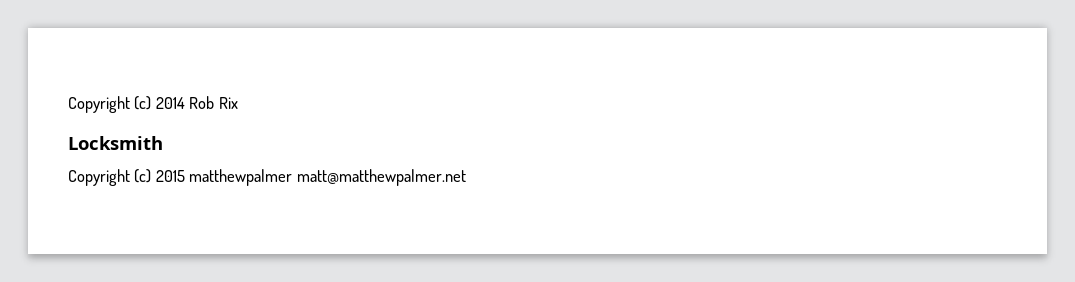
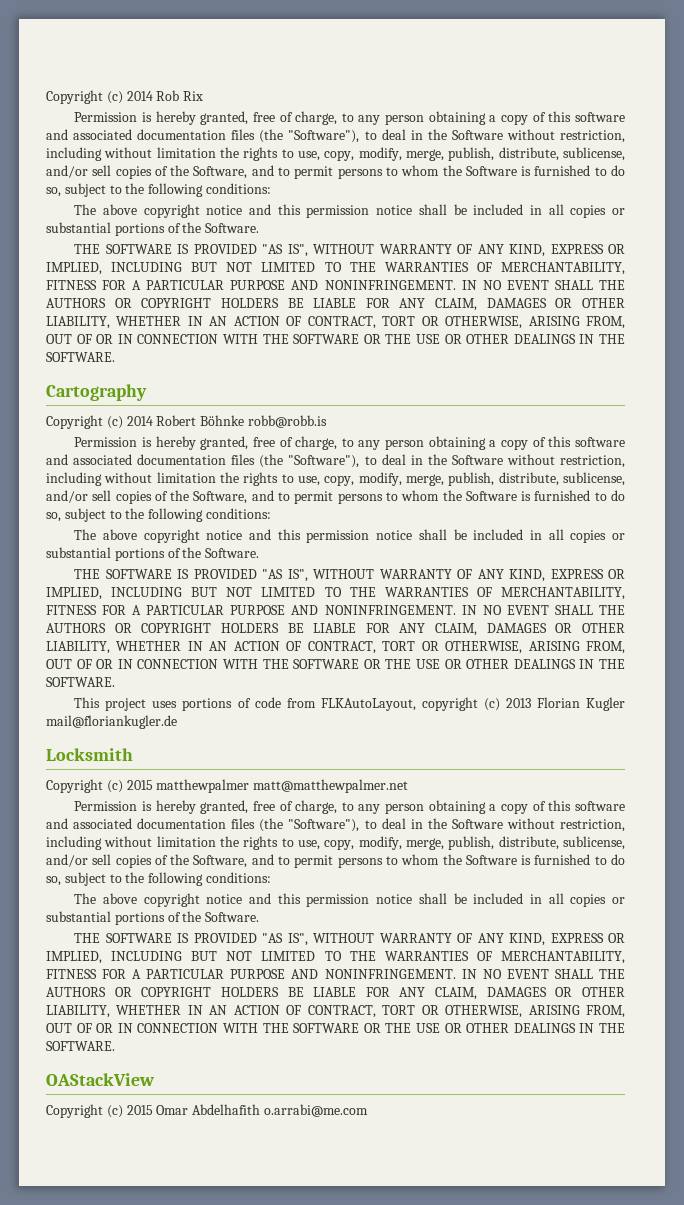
(238, 103) none -> [74,111,626,125] [46,129,625,143] [46,147,625,161] [46,165,625,179] [46,183,271,197] [74,204,625,218] [46,222,260,236] [74,244,626,257] [46,262,625,275] [46,280,625,290] [46,298,625,311] [46,316,625,329] [46,334,626,344] [46,352,115,362] [46,384,147,401] [46,415,327,429] [74,436,626,450] [46,454,625,468] [46,472,625,486] [46,490,625,504] [46,508,271,522] [74,529,625,543] [46,547,260,561] [74,569,626,582] [46,587,625,600] [46,605,625,615] [46,623,625,636] [46,641,625,654] [46,659,626,669] [46,677,115,687] [74,697,625,711] [46,715,177,729] // Permission is hereby granted, free of charge, to any person obtaining a copy of this software and associated documentation files (the "Software"), to deal in the Software without restriction, including without limitation the rights to use, copy, modify, merge, publish, distribute, sublicense, and/or sell copies of the Software, and to permit persons to whom the Software is furnished to do so, subject to the following conditions: // The above copyright notice and this permission notice shall be included in all copies or substantial portions of the Software. // THE SOFTWARE IS PROVIDED "AS IS", WITHOUT WARRANTY OF ANY KIND, EXPRESS OR IMPLIED, INCLUDING BUT NOT LIMITED TO THE WARRANTIES OF MERCHANTABILITY, FITNESS FOR A PARTICULAR PURPOSE AND NONINFRINGEMENT. IN NO EVENT SHALL THE AUTHORS OR COPYRIGHT HOLDERS BE LIABLE FOR ANY CLAIM, DAMAGES OR OTHER LIABILITY, WHETHER IN AN ACTION OF CONTRACT, TORT OR OTHERWISE, ARISING FROM, OUT OF OR IN CONNECTION WITH THE SOFTWARE OR THE USE OR OTHER DEALINGS IN THE SOFTWARE. // Cartography // Copyright (c) 2014 Robert Böhnke robb@robb.is // Permission is hereby granted, free of charge, to any person obtaining a copy of this software and associated documentation files (the "Software"), to deal in the Software without restriction, including without limitation the rights to use, copy, modify, merge, publish, distribute, sublicense, and/or sell copies of the Software, and to permit persons to whom the Software is furnished to do so, subject to the following conditions: // The above copyright notice and this permission notice shall be included in all copies or substantial portions of the Software. // THE SOFTWARE IS PROVIDED "AS IS", WITHOUT WARRANTY OF ANY KIND, EXPRESS OR IMPLIED, INCLUDING BUT NOT LIMITED TO THE WARRANTIES OF MERCHANTABILITY, FITNESS FOR A PARTICULAR PURPOSE AND NONINFRINGEMENT. IN NO EVENT SHALL THE AUTHORS OR COPYRIGHT HOLDERS BE LIABLE FOR ANY CLAIM, DAMAGES OR OTHER LIABILITY, WHETHER IN AN ACTION OF CONTRACT, TORT OR OTHERWISE, ARISING FROM, OUT OF OR IN CONNECTION WITH THE SOFTWARE OR THE USE OR OTHER DEALINGS IN THE SOFTWARE. // This project uses portions of code from FLKAutoLayout, copyright (c) 2013 Florian Kugler mail@floriankugler.de
(466, 177) none -> [74,800,626,814] [46,818,625,832] [46,836,625,850] [46,854,625,868] [46,872,271,886] [74,893,625,907] [46,911,260,925] [74,933,626,946] [46,951,625,964] [46,969,625,979] [46,987,625,1000] [46,1005,625,1018] [46,1023,626,1033] [46,1041,115,1051] [46,1073,155,1086] [46,1104,368,1118] // Permission is hereby granted, free of charge, to any person obtaining a copy of this software and associated documentation files (the "Software"), to deal in the Software without restriction, including without limitation the rights to use, copy, modify, merge, publish, distribute, sublicense, and/or sell copies of the Software, and to permit persons to whom the Software is furnished to do so, subject to the following conditions: // The above copyright notice and this permission notice shall be included in all copies or substantial portions of the Software. // THE SOFTWARE IS PROVIDED "AS IS", WITHOUT WARRANTY OF ANY KIND, EXPRESS OR IMPLIED, INCLUDING BUT NOT LIMITED TO THE WARRANTIES OF MERCHANTABILITY, FITNESS FOR A PARTICULAR PURPOSE AND NONINFRINGEMENT. IN NO EVENT SHALL THE AUTHORS OR COPYRIGHT HOLDERS BE LIABLE FOR ANY CLAIM, DAMAGES OR OTHER LIABILITY, WHETHER IN AN ACTION OF CONTRACT, TORT OR OTHERWISE, ARISING FROM, OUT OF OR IN CONNECTION WITH THE SOFTWARE OR THE USE OR OTHER DEALINGS IN THE SOFTWARE. // OAStackView // Copyright (c) 2015 Omar Abdelhafith o.arrabi@me.com

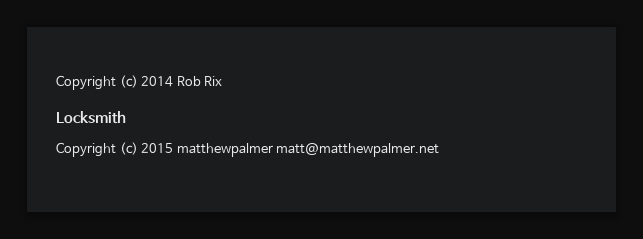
[74,111,626,125] [46,129,625,143] [46,147,625,161] [46,165,625,179] [46,183,271,197] [74,204,625,218] [46,222,260,236] [74,244,626,257] [46,262,625,275] [46,280,625,290] [46,298,625,311] [46,316,625,329] [46,334,626,344] [46,352,115,362] [46,384,147,401] [46,415,327,429] [74,436,626,450] [46,454,625,468] [46,472,625,486] [46,490,625,504] [46,508,271,522] [74,529,625,543] [46,547,260,561] [74,569,626,582] [46,587,625,600] [46,605,625,615] [46,623,625,636] [46,641,625,654] [46,659,626,669] [46,677,115,687] [74,697,625,711] [46,715,177,729] // Permission is hereby granted, free of charge, to any person obtaining a copy of this software and associated documentation files (the "Software"), to deal in the Software without restriction, including without limitation the rights to use, copy, modify, merge, publish, distribute, sublicense, and/or sell copies of the Software, and to permit persons to whom the Software is furnished to do so, subject to the following conditions: // The above copyright notice and this permission notice shall be included in all copies or substantial portions of the Software. // THE SOFTWARE IS PROVIDED "AS IS", WITHOUT WARRANTY OF ANY KIND, EXPRESS OR IMPLIED, INCLUDING BUT NOT LIMITED TO THE WARRANTIES OF MERCHANTABILITY, FITNESS FOR A PARTICULAR PURPOSE AND NONINFRINGEMENT. IN NO EVENT SHALL THE AUTHORS OR COPYRIGHT HOLDERS BE LIABLE FOR ANY CLAIM, DAMAGES OR OTHER LIABILITY, WHETHER IN AN ACTION OF CONTRACT, TORT OR OTHERWISE, ARISING FROM, OUT OF OR IN CONNECTION WITH THE SOFTWARE OR THE USE OR OTHER DEALINGS IN THE SOFTWARE. // Cartography // Copyright (c) 2014 Robert Böhnke robb@robb.is // Permission is hereby granted, free of charge, to any person obtaining a copy of this software and associated documentation files (the "Software"), to deal in the Software without restriction, including without limitation the rights to use, copy, modify, merge, publish, distribute, sublicense, and/or sell copies of the Software, and to permit persons to whom the Software is furnished to do so, subject to the following conditions: // The above copyright notice and this permission notice shall be included in all copies or substantial portions of the Software. // THE SOFTWARE IS PROVIDED "AS IS", WITHOUT WARRANTY OF ANY KIND, EXPRESS OR IMPLIED, INCLUDING BUT NOT LIMITED TO THE WARRANTIES OF MERCHANTABILITY, FITNESS FOR A PARTICULAR PURPOSE AND NONINFRINGEMENT. IN NO EVENT SHALL THE AUTHORS OR COPYRIGHT HOLDERS BE LIABLE FOR ANY CLAIM, DAMAGES OR OTHER LIABILITY, WHETHER IN AN ACTION OF CONTRACT, TORT OR OTHERWISE, ARISING FROM, OUT OF OR IN CONNECTION WITH THE SOFTWARE OR THE USE OR OTHER DEALINGS IN THE SOFTWARE. // This project uses portions of code from FLKAutoLayout, copyright (c) 2013 Florian Kugler mail@floriankugler.de -> (223, 81) none
[74,800,626,814] [46,818,625,832] [46,836,625,850] [46,854,625,868] [46,872,271,886] [74,893,625,907] [46,911,260,925] [74,933,626,946] [46,951,625,964] [46,969,625,979] [46,987,625,1000] [46,1005,625,1018] [46,1023,626,1033] [46,1041,115,1051] [46,1073,155,1086] [46,1104,368,1118] // Permission is hereby granted, free of charge, to any person obtaining a copy of this software and associated documentation files (the "Software"), to deal in the Software without restriction, including without limitation the rights to use, copy, modify, merge, publish, distribute, sublicense, and/or sell copies of the Software, and to permit persons to whom the Software is furnished to do so, subject to the following conditions: // The above copyright notice and this permission notice shall be included in all copies or substantial portions of the Software. // THE SOFTWARE IS PROVIDED "AS IS", WITHOUT WARRANTY OF ANY KIND, EXPRESS OR IMPLIED, INCLUDING BUT NOT LIMITED TO THE WARRANTIES OF MERCHANTABILITY, FITNESS FOR A PARTICULAR PURPOSE AND NONINFRINGEMENT. IN NO EVENT SHALL THE AUTHORS OR COPYRIGHT HOLDERS BE LIABLE FOR ANY CLAIM, DAMAGES OR OTHER LIABILITY, WHETHER IN AN ACTION OF CONTRACT, TORT OR OTHERWISE, ARISING FROM, OUT OF OR IN CONNECTION WITH THE SOFTWARE OR THE USE OR OTHER DEALINGS IN THE SOFTWARE. // OAStackView // Copyright (c) 2015 Omar Abdelhafith o.arrabi@me.com -> (440, 150) none

